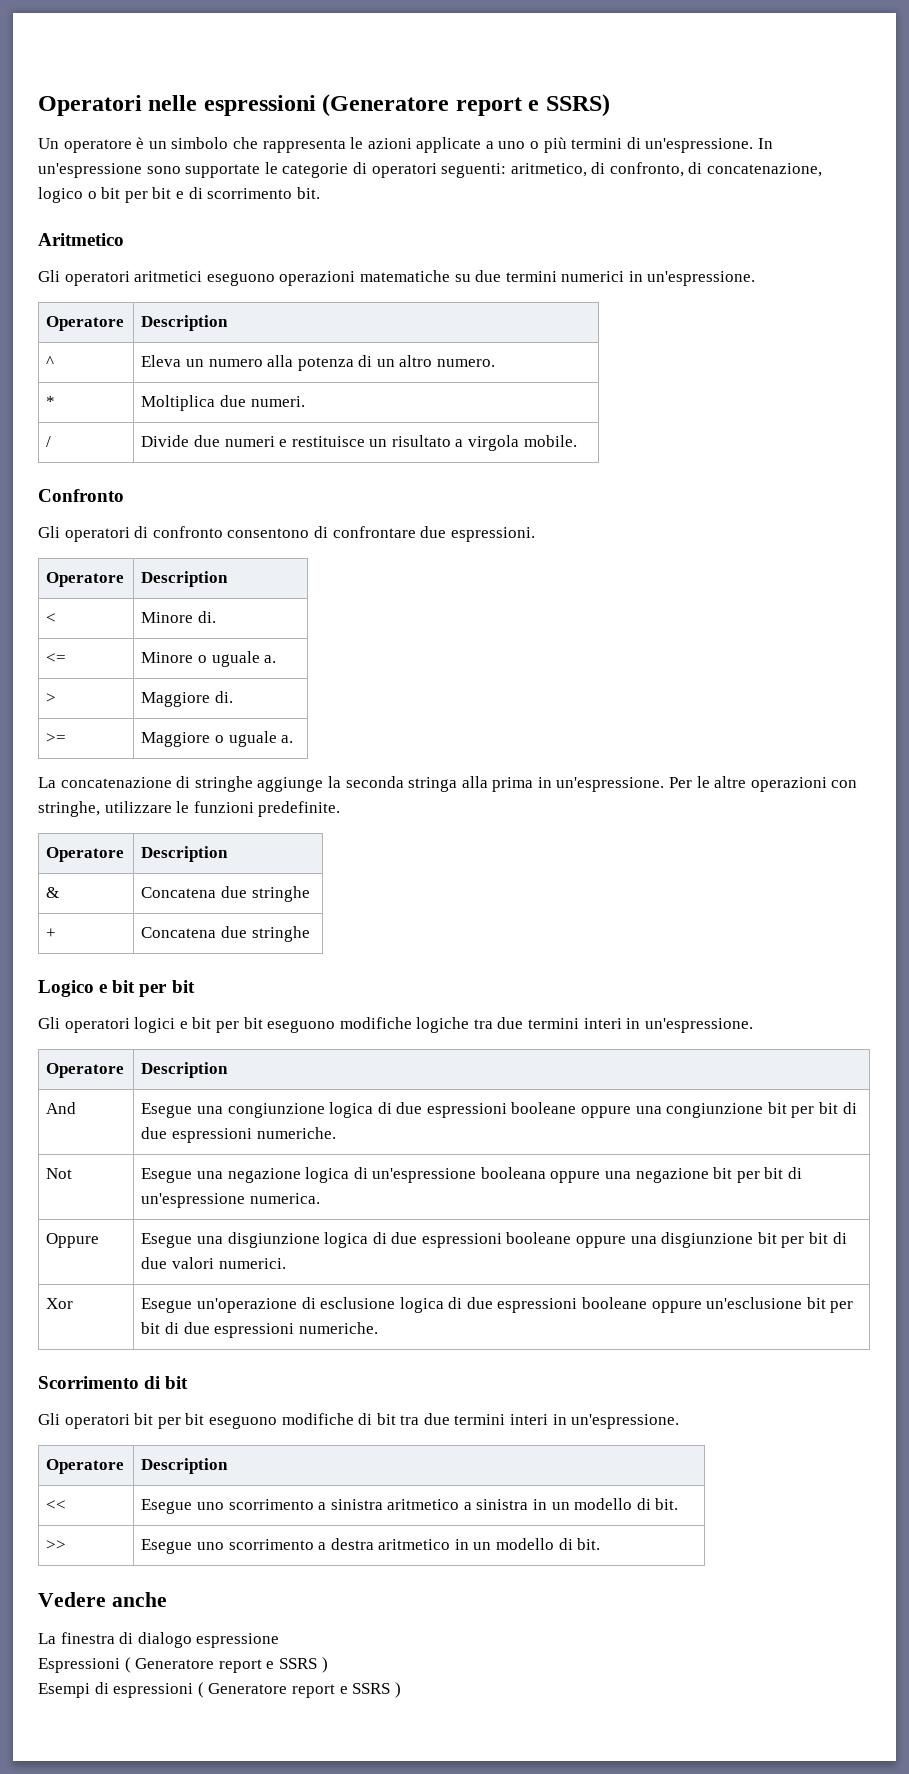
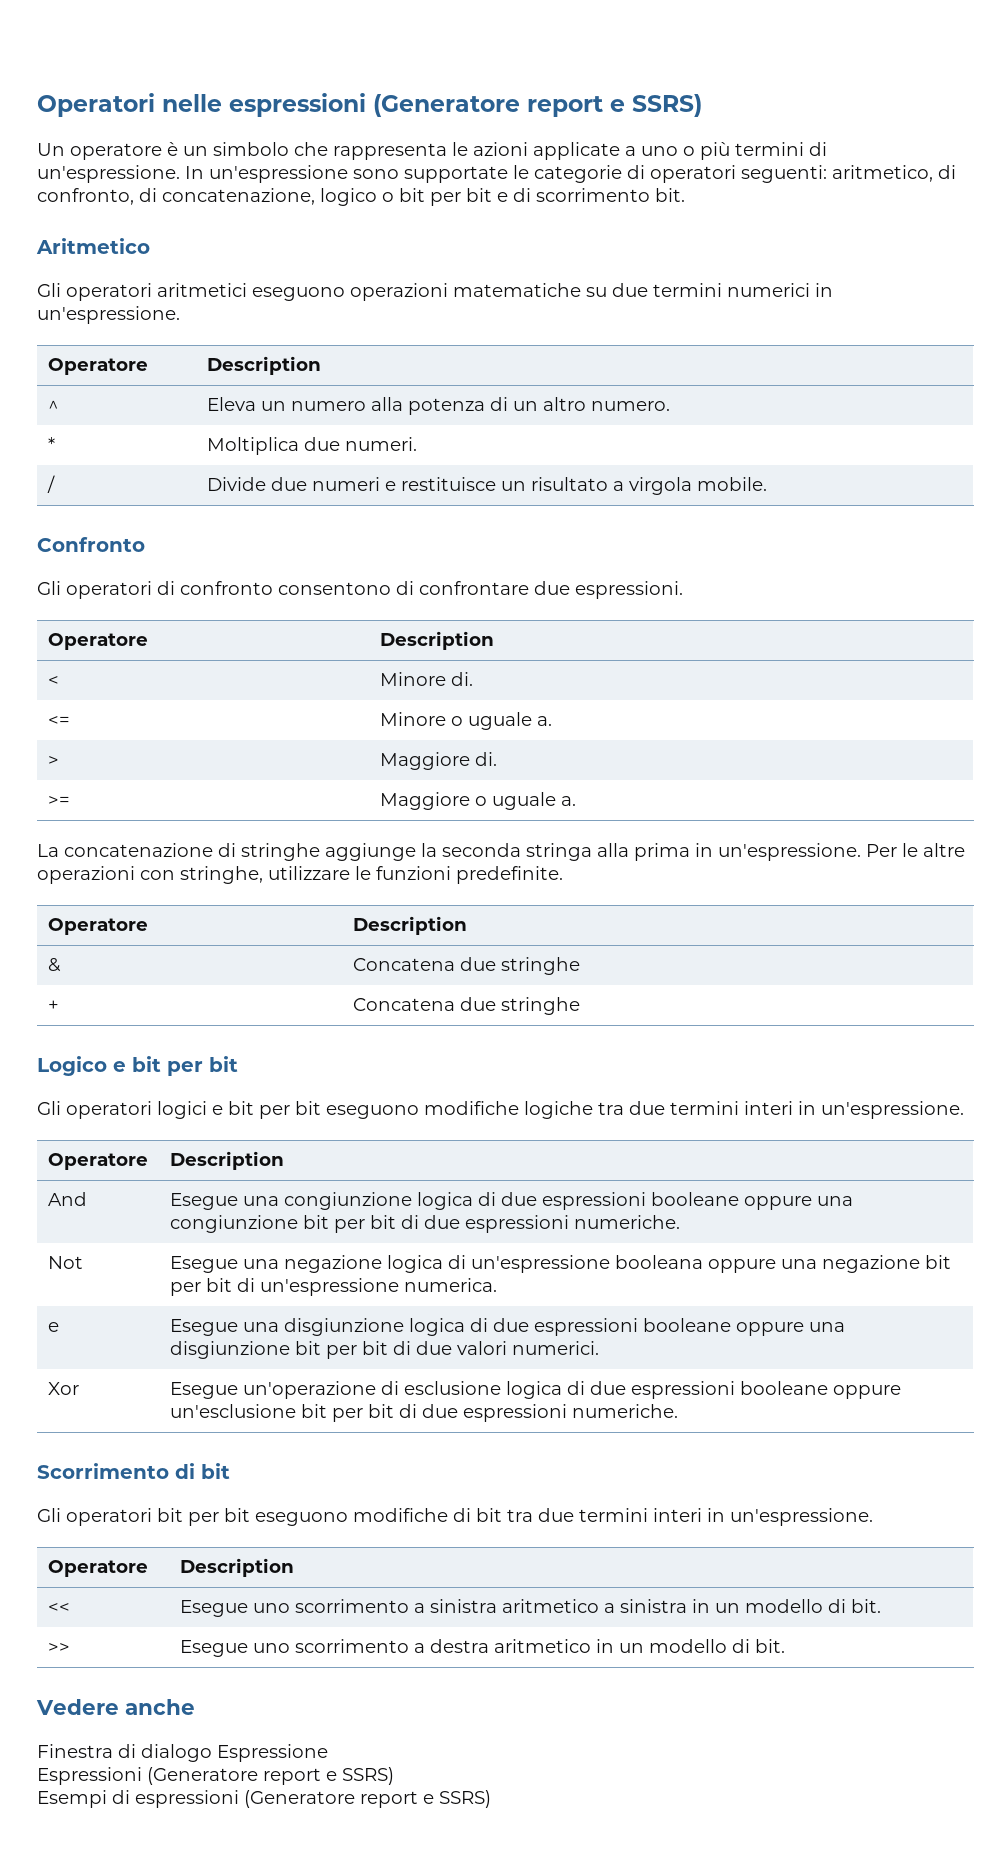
[46,1233,100,1248] Oppure -> [47,1322,59,1332] e
[38,1632,115,1644] La finestra -> [37,1744,113,1758] Finestra
[196,1633,280,1648] espressione -> [217,1744,328,1762] Espressione
[124,1657,328,1673] [38,1682,401,1698] ( Generatore report e SSRS ) // Esempi di espressioni ( Generatore report e SSRS ) -> [147,1767,394,1785] [37,1790,491,1808] (Generatore report e SSRS) // Esempi di espressioni (Generatore report e SSRS)

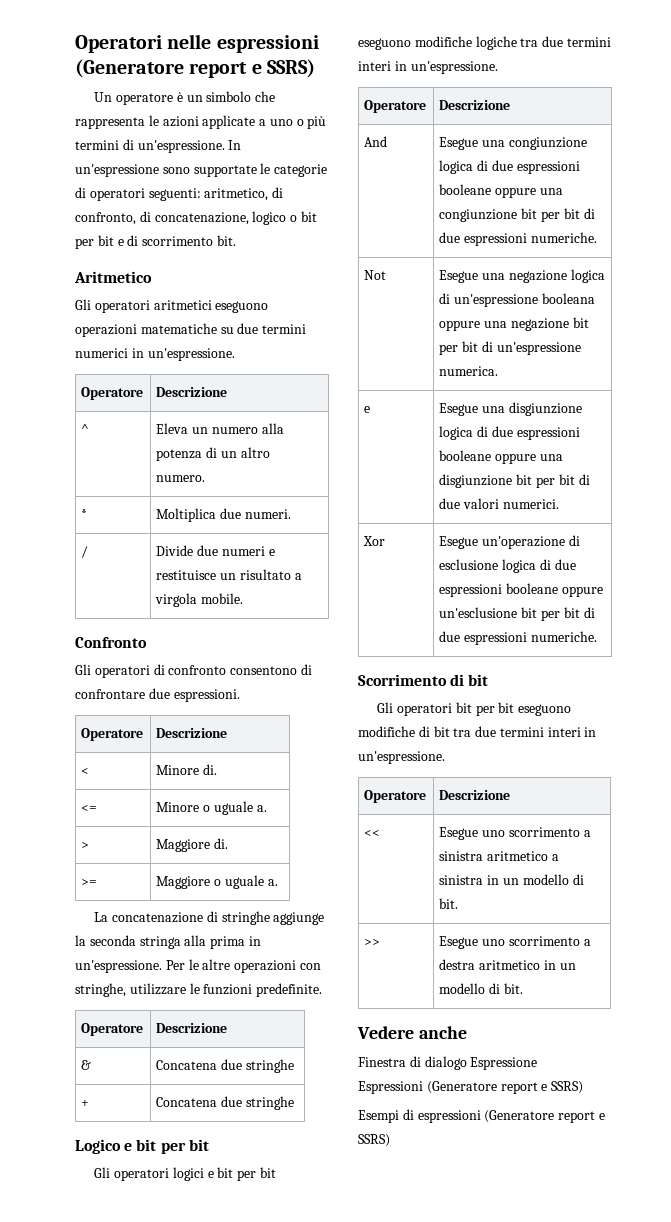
[206,356,321,375] Description -> [156,387,228,397] Descrizione
[379,631,494,650] Description -> [156,728,228,738] Descrizione
[352,916,467,935] Description -> [156,1023,228,1033] Descrizione
[169,1151,284,1170] Description -> [439,100,511,110] Descrizione
[179,1558,294,1577] Description -> [439,790,511,800] Descrizione

